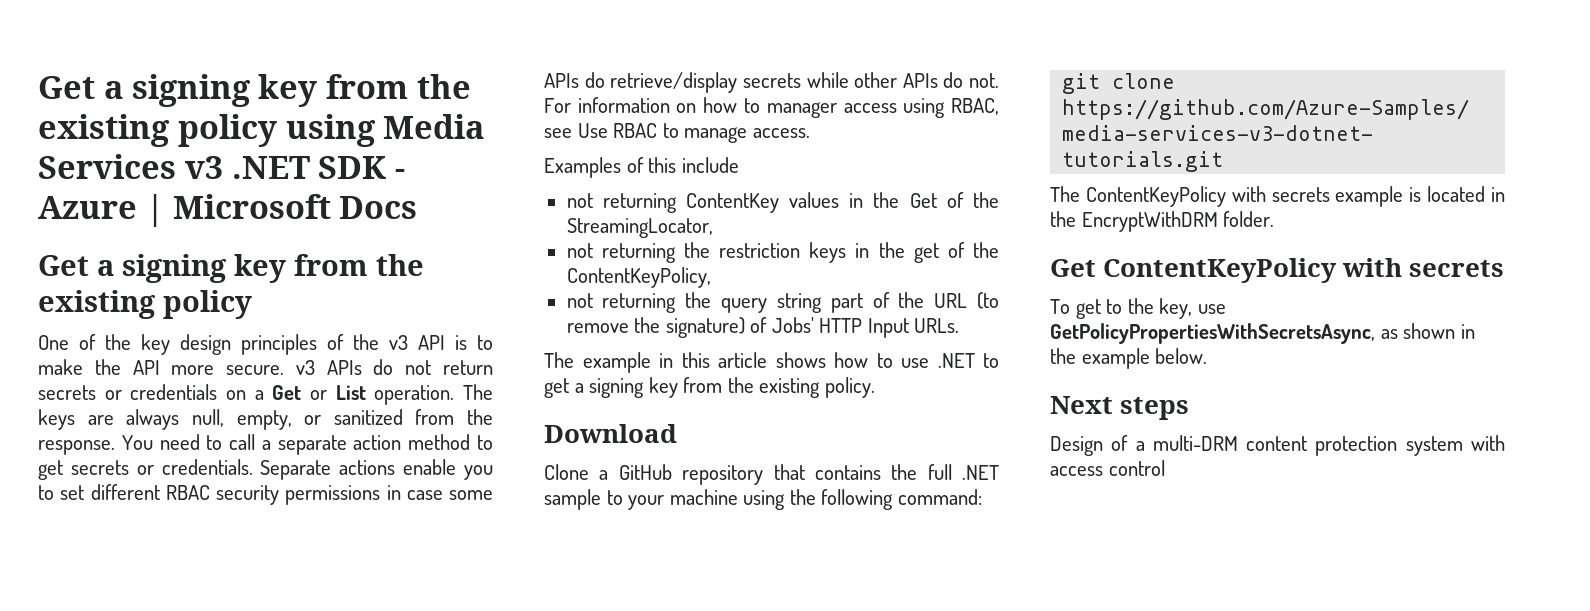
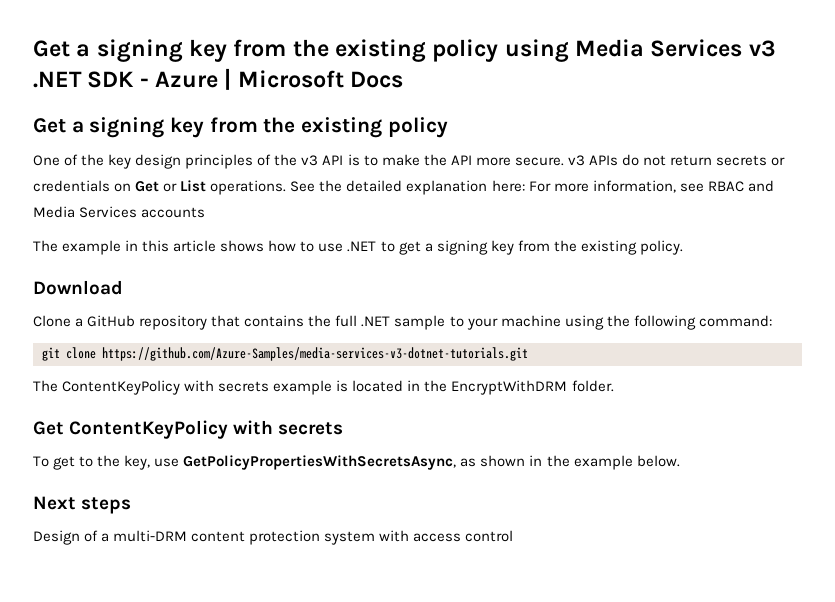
[254,390,264,400] a -> (132, 187) none
[374,384,494,405] [38,409,493,430] [38,434,493,455] [38,459,493,480] [38,484,493,505] [544,72,999,93] [544,97,999,118] [544,123,810,143] [544,157,739,178] [566,192,999,213] [566,218,713,238] [566,242,999,263] [566,267,711,288] [566,292,999,313] [566,317,960,338] operation. The keys are always null, empty, or sanitized from the response. You need to call a separate action method to get secrets or credentials. Separate actions enable you to set different RBAC security permissions in case some APIs do retrieve/display secrets while other APIs do not. For information on how to manager access using RBAC, see Use RBAC to manage access. // Examples of this include // not returning ContentKey values in the Get of the StreamingLocator, // not returning the restriction keys in the get of the ContentKeyPolicy, // not returning the query string part of the URL (to remove the signature) of Jobs' HTTP Input URLs. -> [210,180,774,195] [33,206,206,218] operations. See the detailed explanation here: For more information, see RBAC and Media Services accounts

